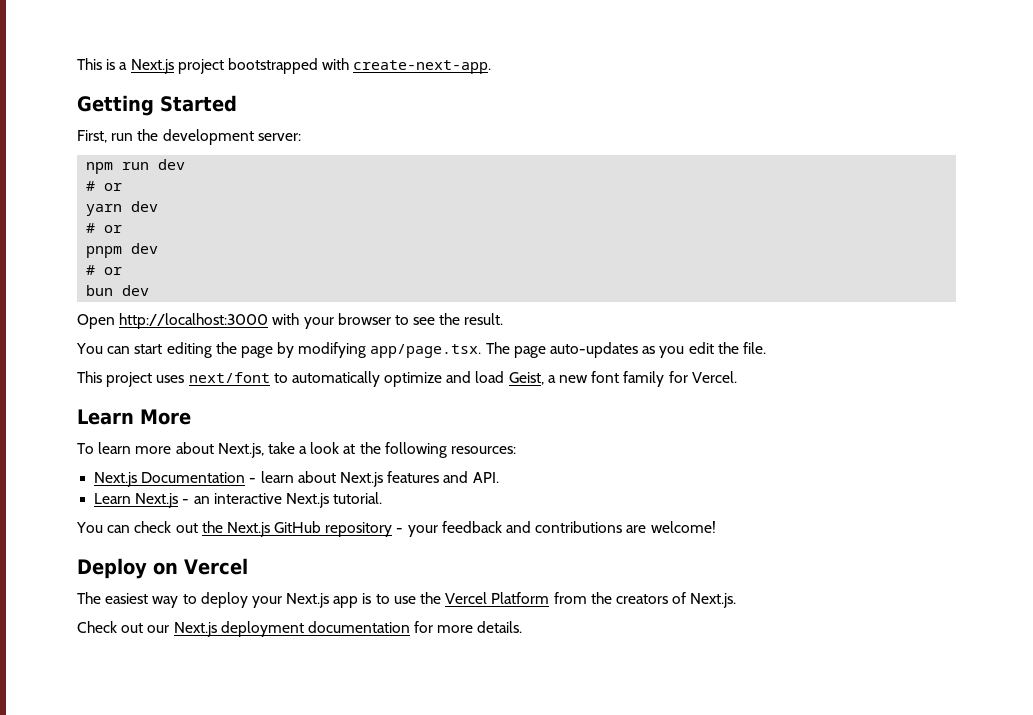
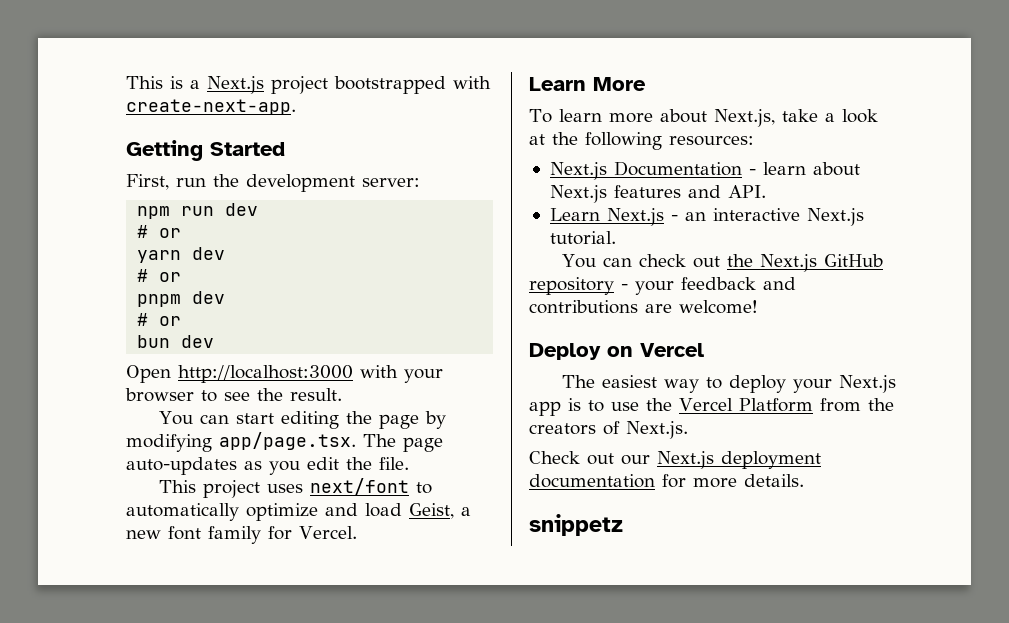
(523, 627) none -> [529,514,623,536] // snippetz

